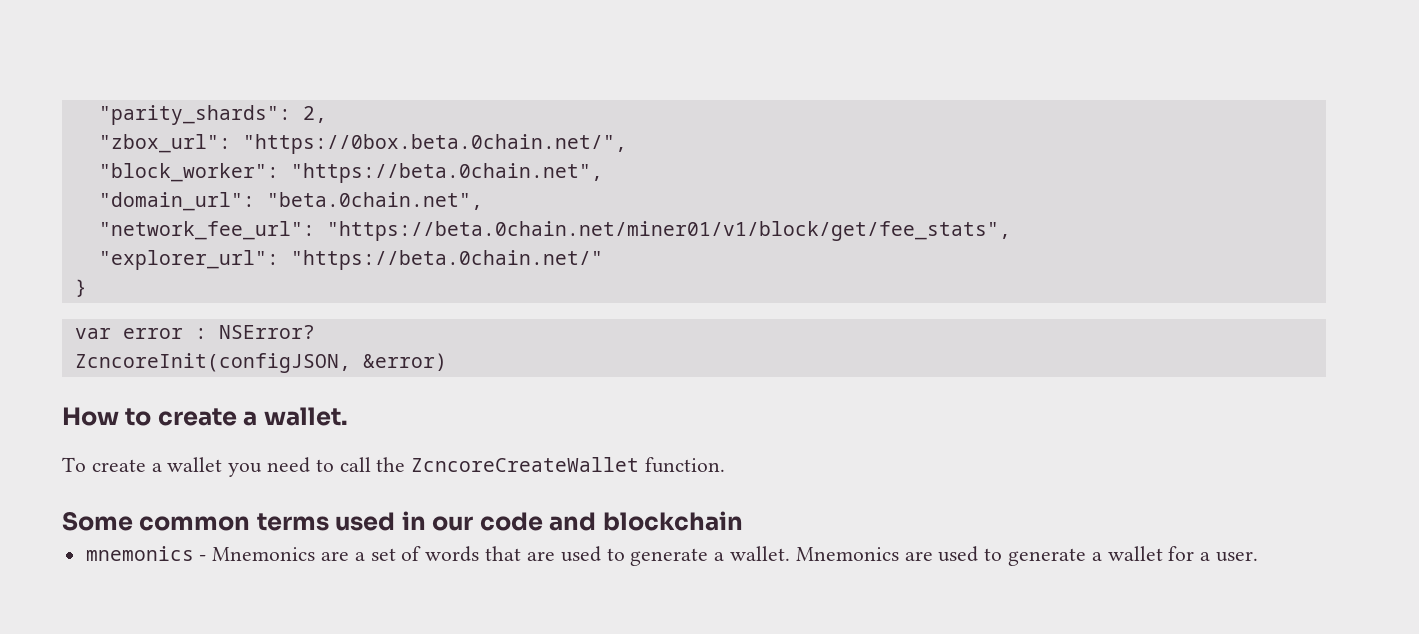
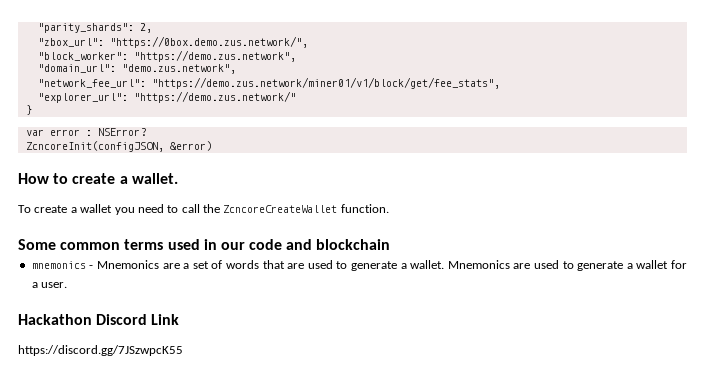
[242,134,627,154] "https://0box.beta.0chain.net/", -> [109,36,308,48] "https://0box.demo.zus.network/",
[290,163,603,183] "https://beta.0chain.net", -> [133,50,296,62] "https://demo.zus.network",
[266,192,483,210] "beta.0chain.net", -> [121,64,236,74] "demo.zus.network",
[326,221,1011,241] "https://beta.0chain.net/miner01/v1/block/get/fee_stats", -> [151,77,500,89] "https://demo.zus.network/miner01/v1/block/get/fee_stats",
[290,250,603,270] "https://beta.0chain.net/" -> [133,91,296,103] "https://demo.zus.network/"
(1258, 556) none -> [18,314,180,325] [18,345,183,356] // Hackathon Discord Link // https://discord.gg/7JSzwpcK55

